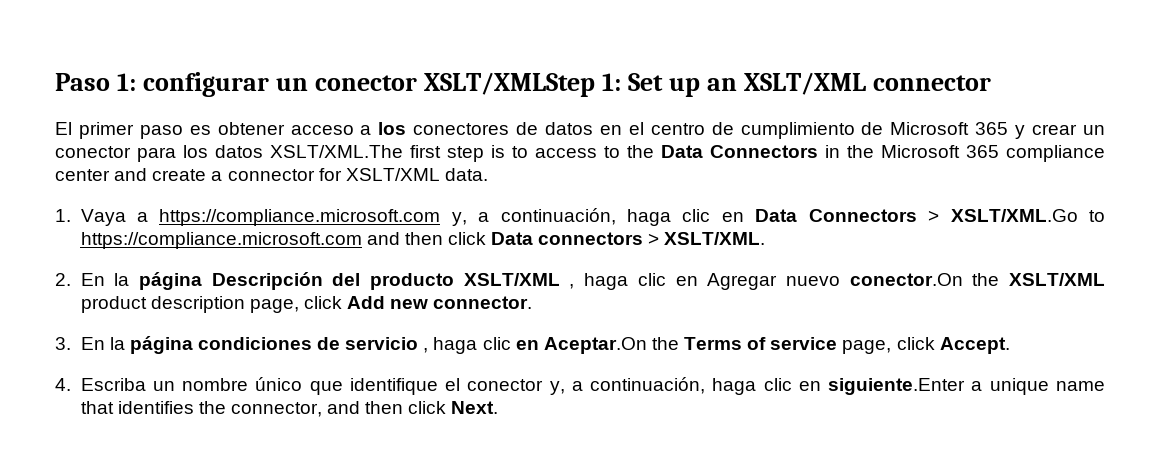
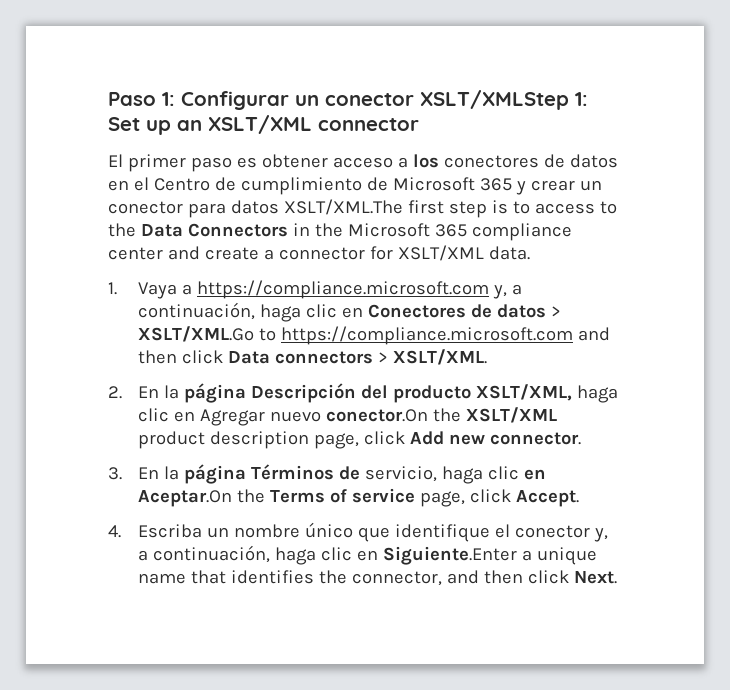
[143,72,270,97] configurar -> [181,91,289,110] Configurar
[650,123,705,135] centro -> [153,178,210,191] Centro
[183,145,208,158] los -> (226, 210) none
[755,209,917,222] Data Connectors -> [368,304,547,318] Conectores de datos
[463,273,575,289] XSLT/XML , -> [476,384,573,401] XSLT/XML,
[197,337,429,353] condiciones de servicio , -> [251,464,438,482] Términos de servicio,
[828,378,966,395] siguiente.Enter -> [383,546,518,565] Siguiente.Enter

